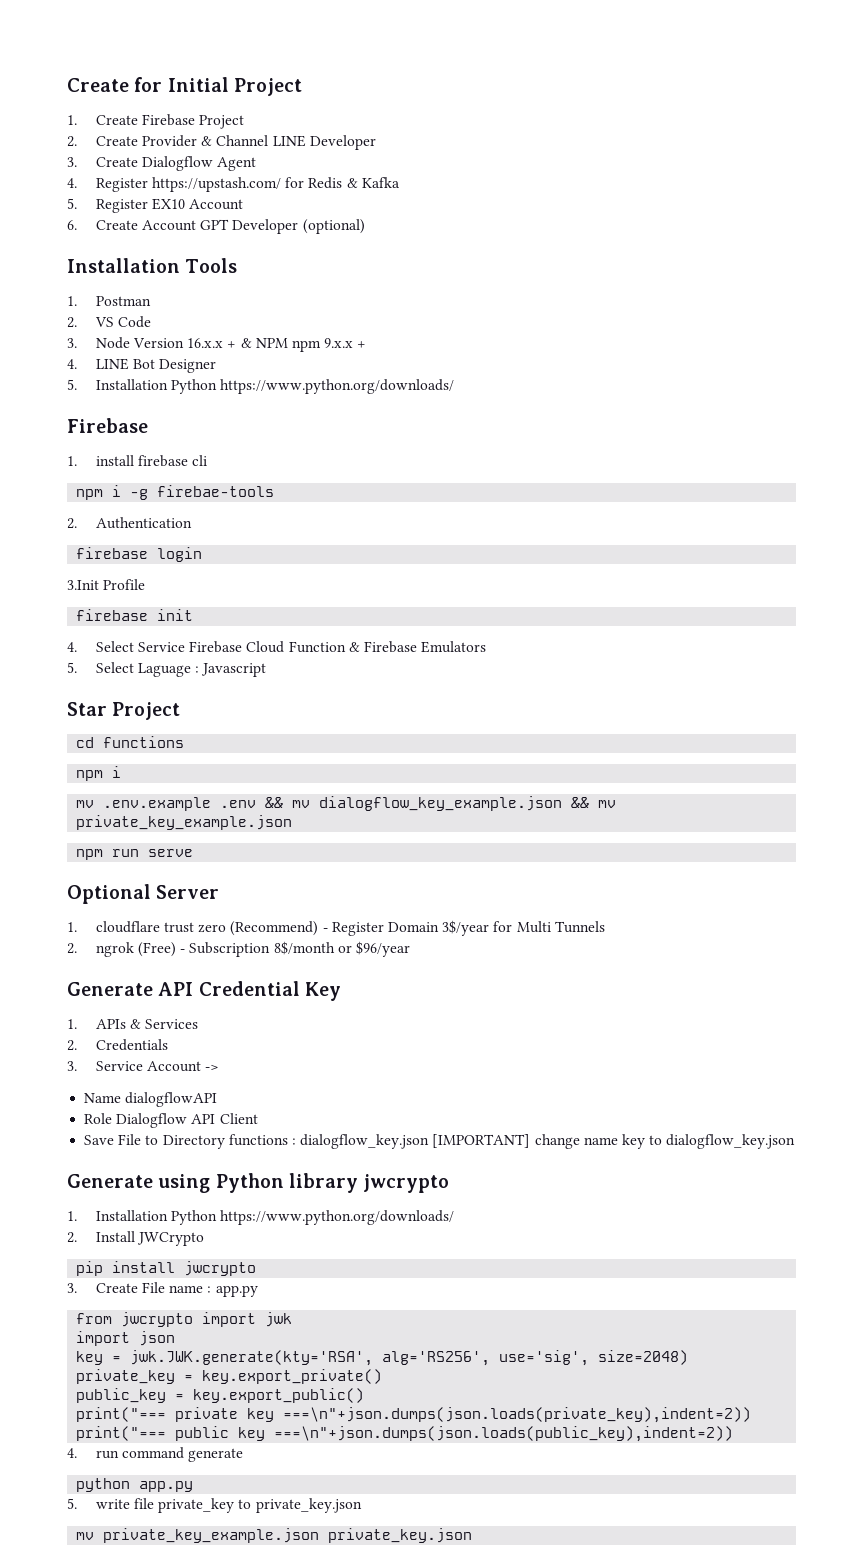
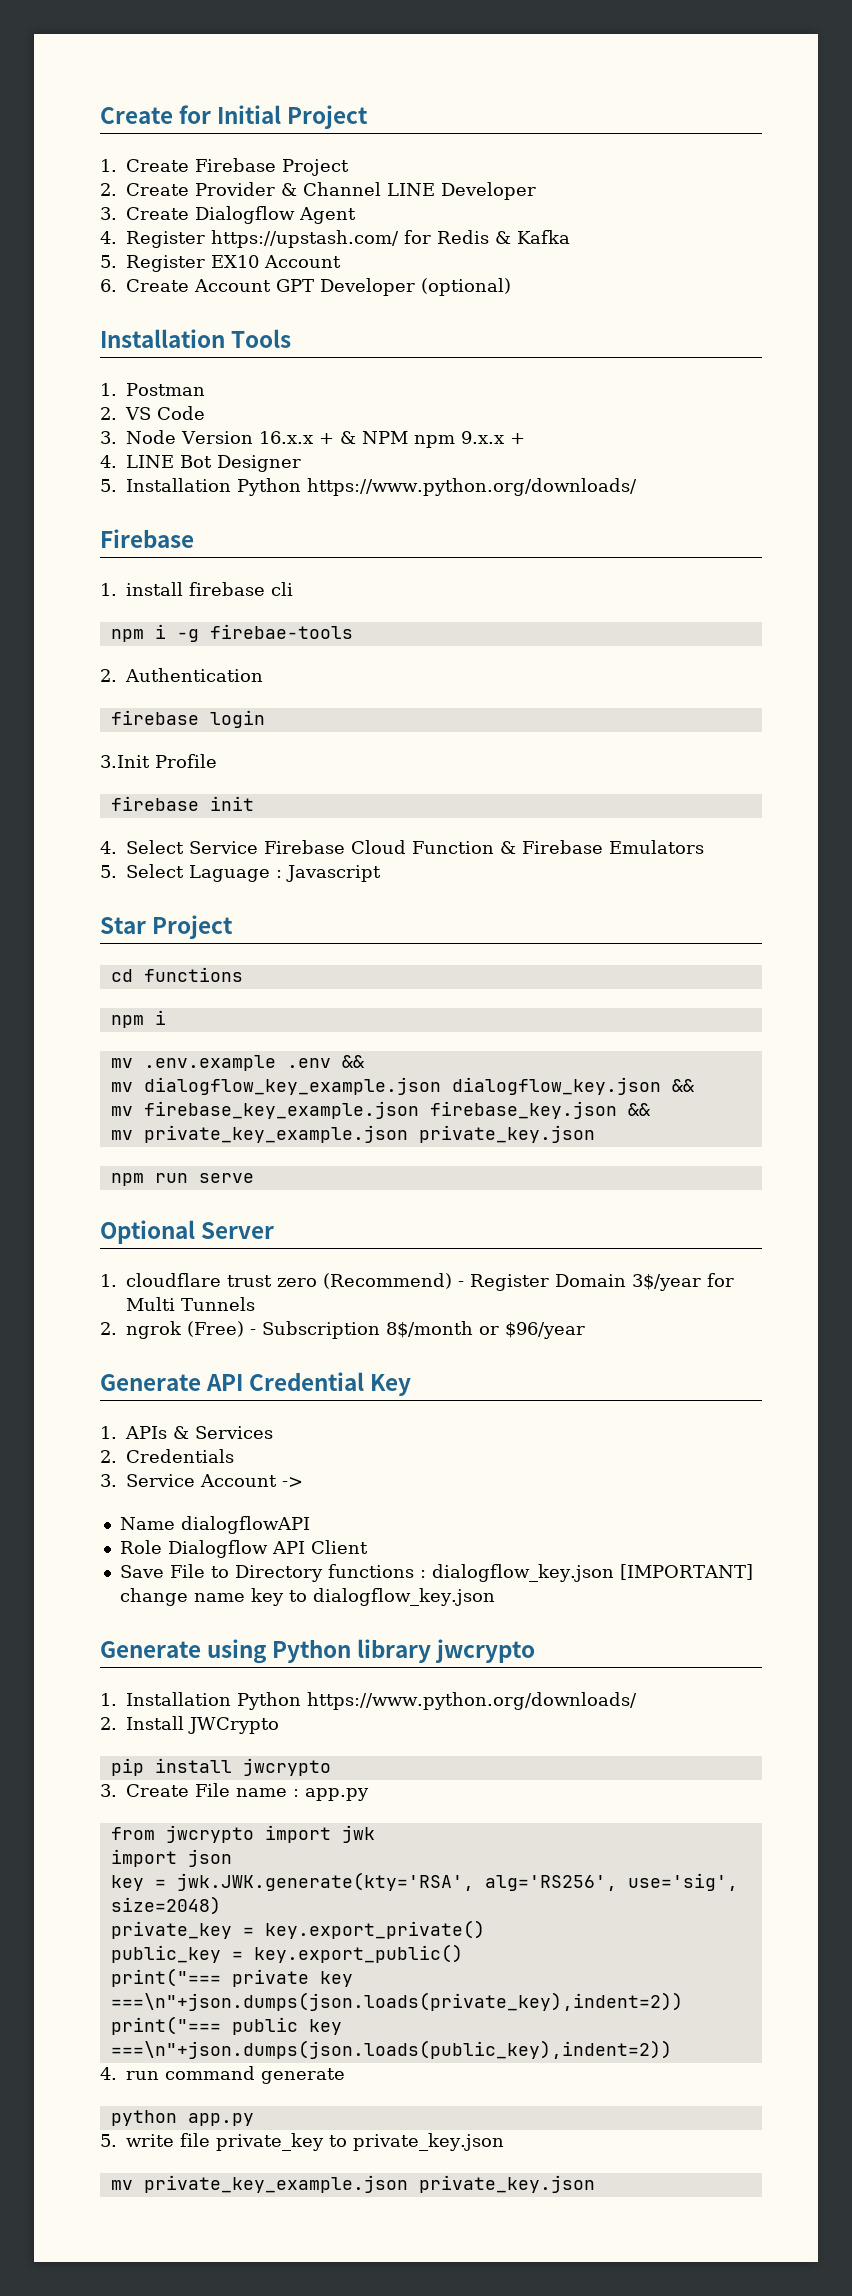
(284, 802) none -> (365, 1061) //
[571,797,617,808] [76,815,293,830] && mv private_key_example.json -> [451,1077,695,1095] [110,1101,651,1119] [110,1125,595,1143] dialogflow_key.json && // mv firebase_key_example.json firebase_key.json && // mv private_key_example.json private_key.json

